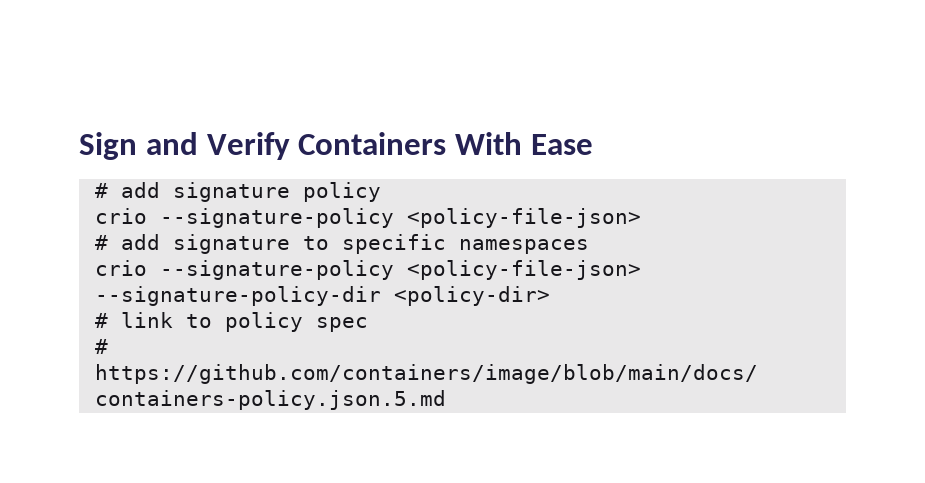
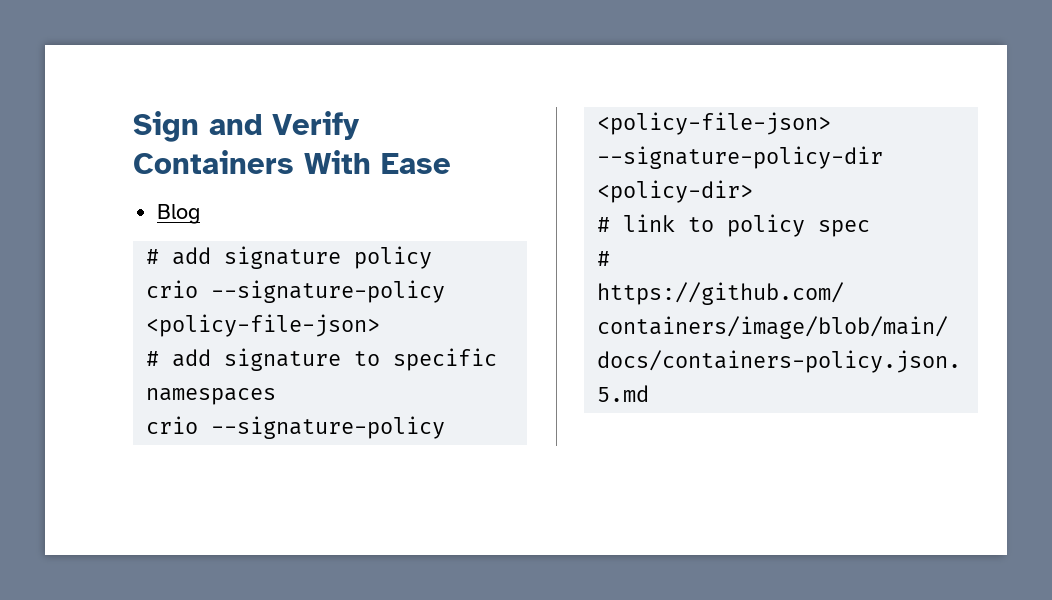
(593, 144) none -> [157,204,201,224] // Blog

